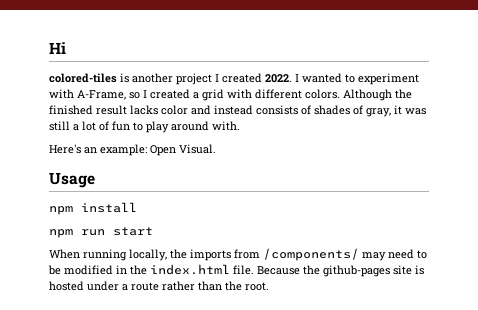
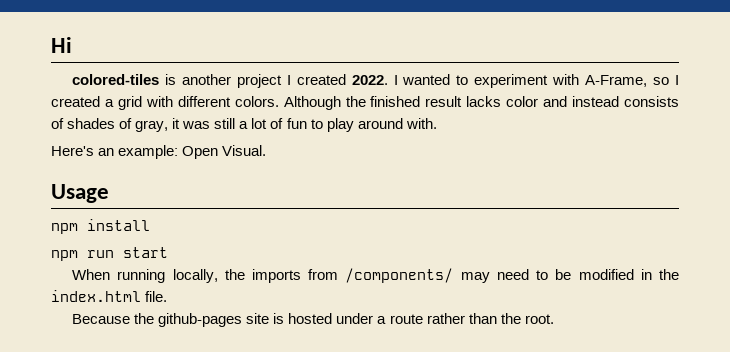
(254, 270) none -> (168, 296) //

